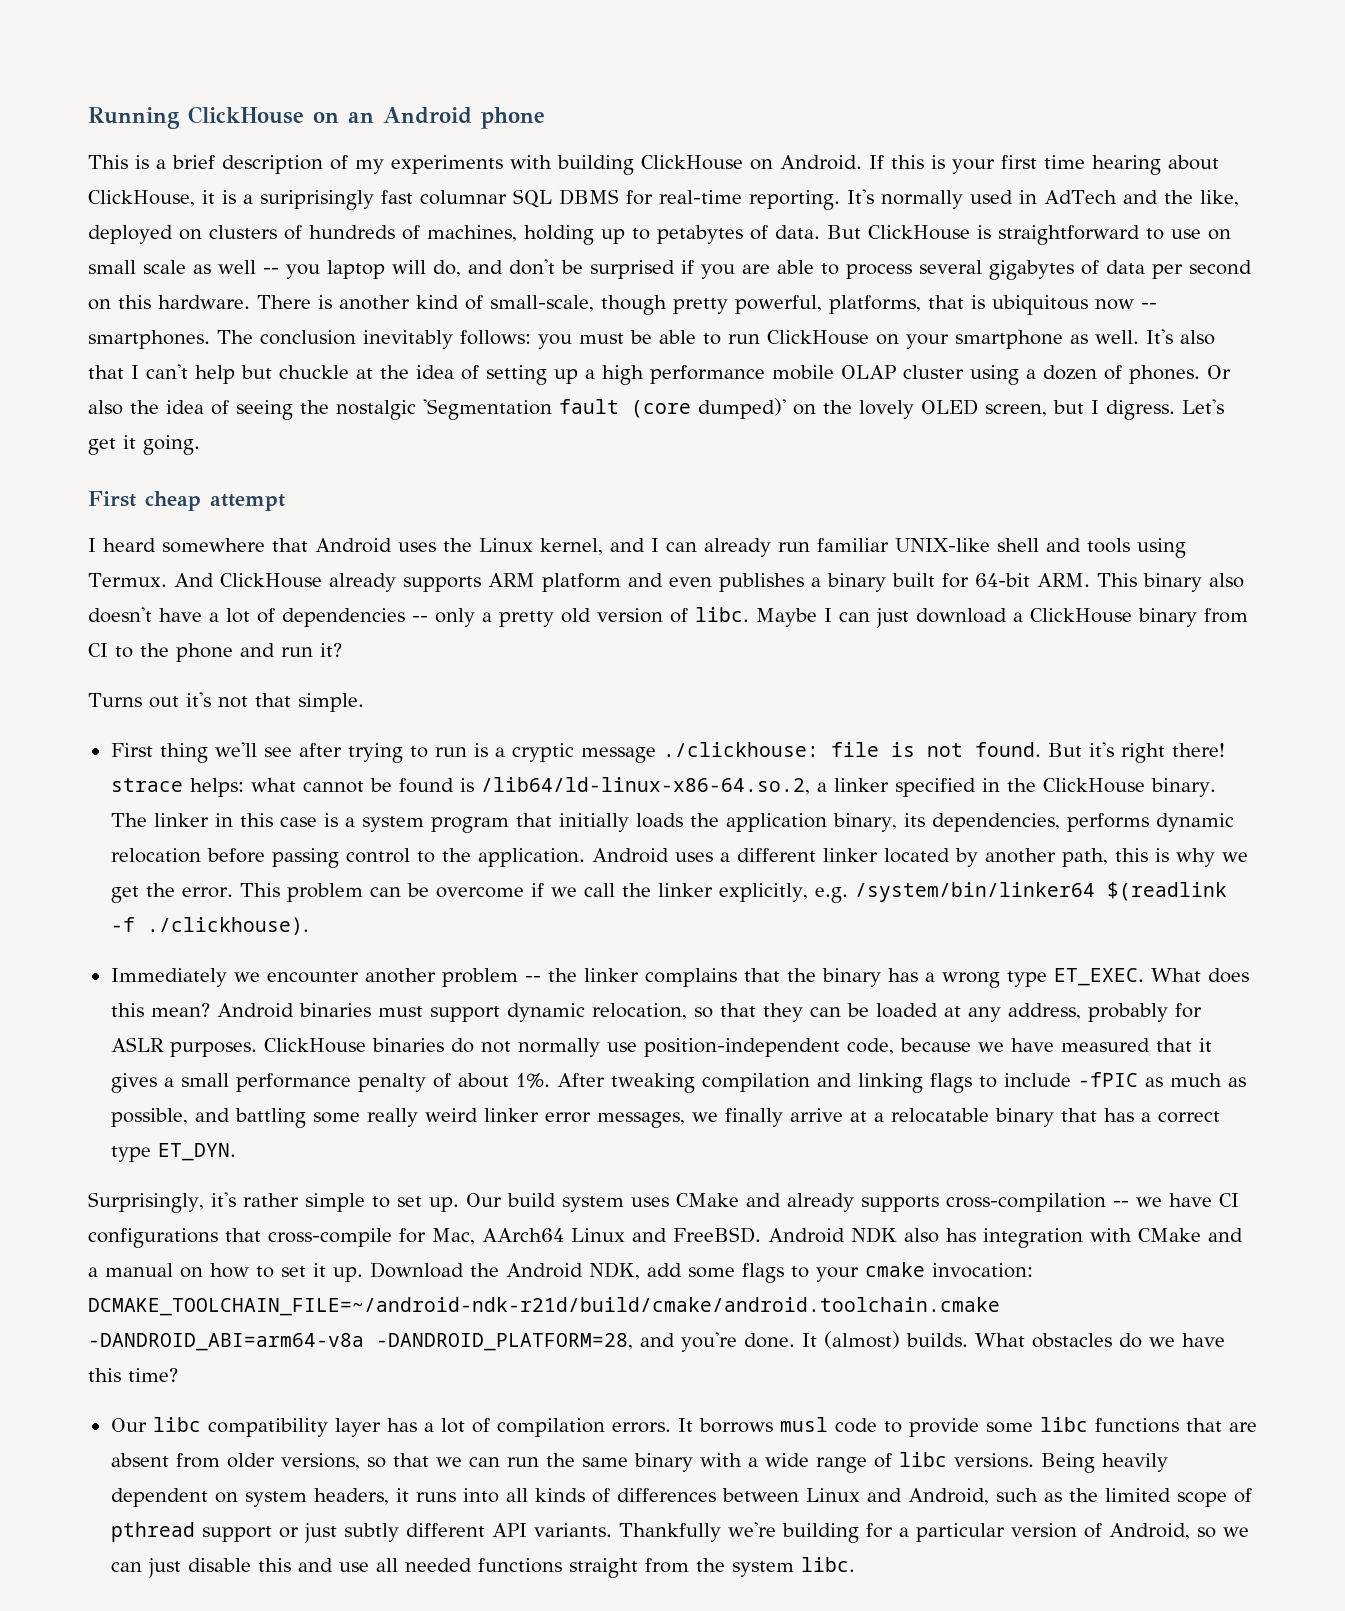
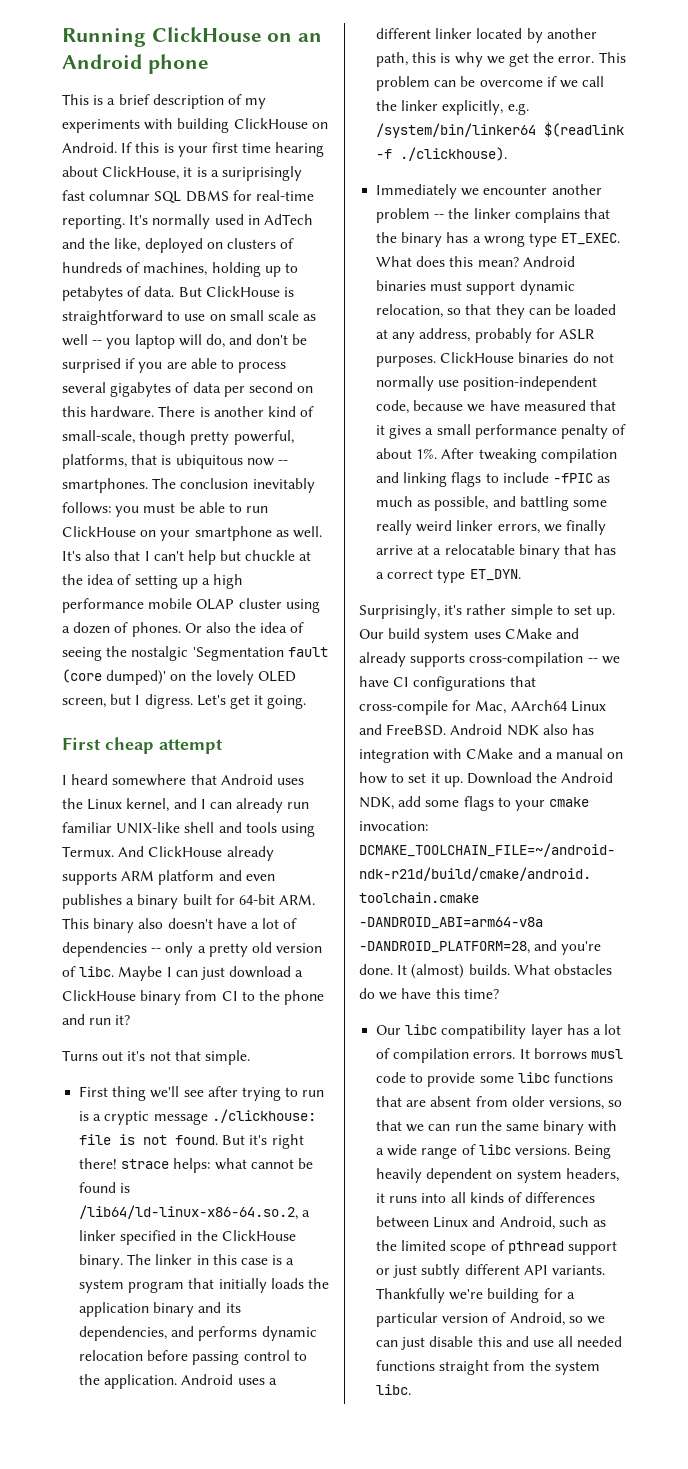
[832,813,897,832] binary, -> [153,1302,222,1317] binary and
(1060, 822) none -> [171,1326,195,1337] and
[544,1112,685,1128] error messages, -> [497,524,540,534] errors,

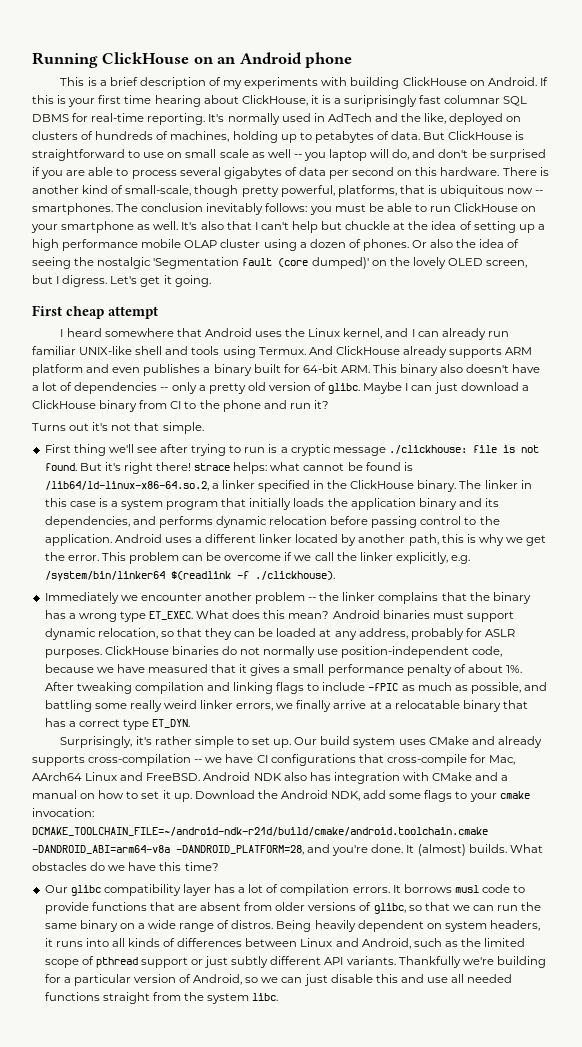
[79,966,115,977] libc. -> [328,383,361,394] glibc.
[405,1024,438,1035] libc -> [70,885,101,896] glibc
[479,1072,550,1083] some libc -> (89, 908) none
[548,1097,604,1110] versions, -> [308,902,406,914] versions of glibc,
[588,1120,618,1132] with -> [119,923,135,929] on
[478,1144,570,1155] libc versions. -> [231,920,274,929] distros.

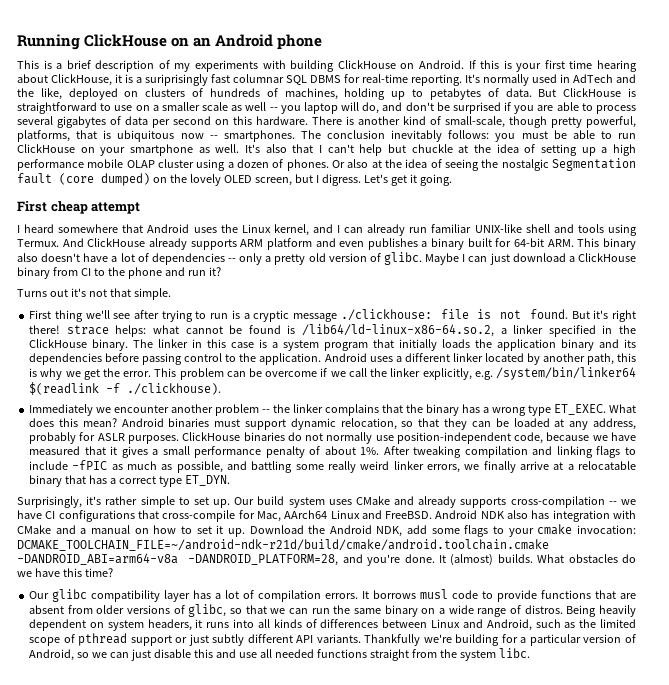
[185,149,217,158] small -> [152,102,200,111] a smaller
(454, 243) none -> [371,160,382,168] at
[153,257,240,269] 'Segmentation -> [551,158,636,171] Segmentation
[311,257,369,269] dumped)' -> [101,173,150,186] dumped)
[44,516,328,528] dependencies, and performs dynamic relocation -> [29,353,103,365] dependencies

